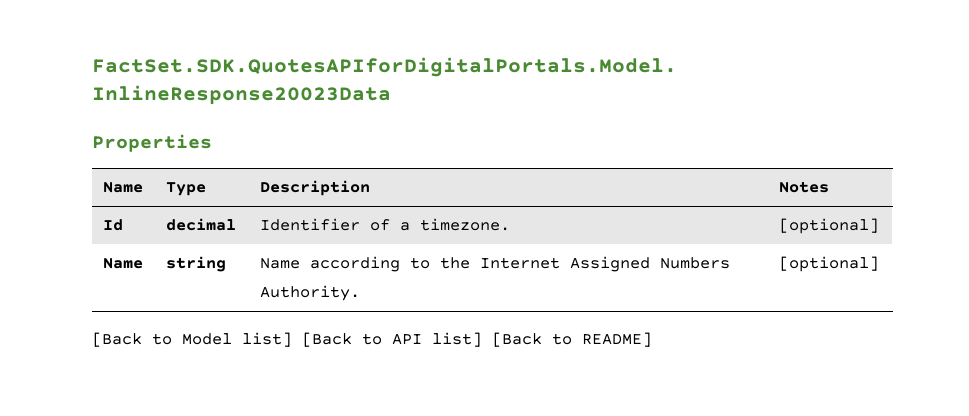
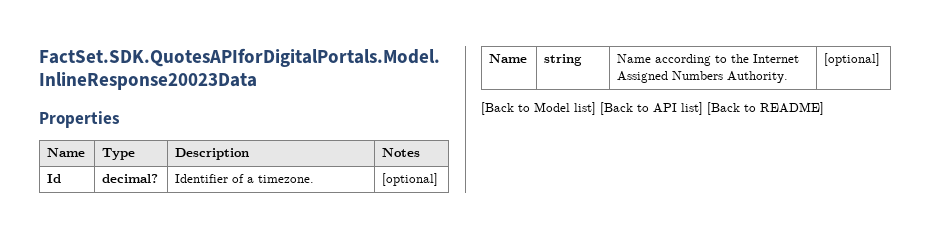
[166,218,237,231] decimal -> [102,174,159,183] decimal?

